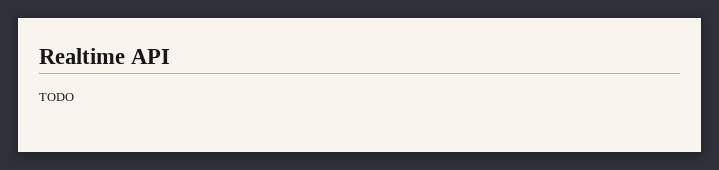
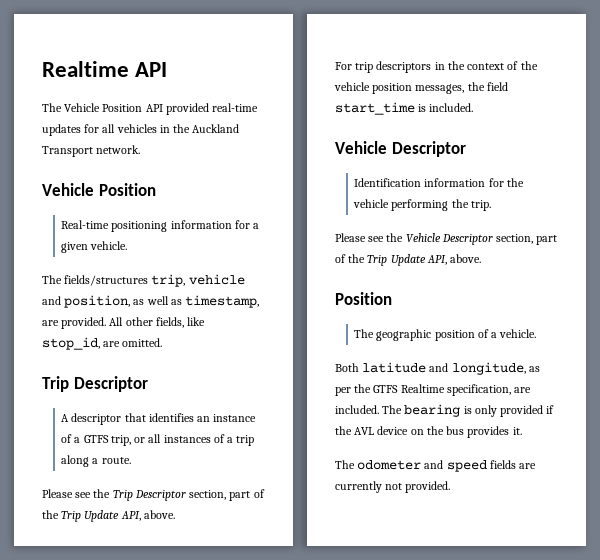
[39,93,74,101] TODO -> [42,103,259,115] [42,124,240,136] [42,145,141,157] [42,183,156,196] [61,220,260,232] [61,241,128,253] [42,274,245,287] [42,295,260,308] [42,317,206,329] [42,337,163,350] [42,376,148,392] [61,413,257,425] [61,434,255,446] [61,455,131,467] [42,489,265,501] [42,510,175,522] [335,61,538,73] [334,82,508,94] [335,102,474,115] [335,141,466,157] [354,178,524,187] [353,199,491,211] [335,233,558,245] [335,254,482,266] [335,292,392,305] [354,329,537,341] [335,362,540,375] [335,384,532,396] [335,404,555,417] [335,426,522,438] [335,460,537,472] [335,481,451,493] The Vehicle Position API provided real-time updates for all vehicles in the Auckland Transport network. // Vehicle Position // Real-time positioning information for a given vehicle. // The fields/structures trip, vehicle and position, as well as timestamp, are provided. All other fields, like stop_id, are omitted. // Trip Descriptor // A descriptor that identifies an instance of a GTFS trip, or all instances of a trip along a route. // Please see the Trip Descriptor section, part of the Trip Update API, above. // For trip descriptors in the context of the vehicle position messages, the field start_time is included. // Vehicle Descriptor // Identification information for the vehicle performing the trip. // Please see the Vehicle Descriptor section, part of the Trip Update API, above. // Position // The geographic position of a vehicle. // Both latitude and longitude, as per the GTFS Realtime specification, are included. The bearing is only provided if the AVL device on the bus provides it. // The odometer and speed fields are currently not provided.

